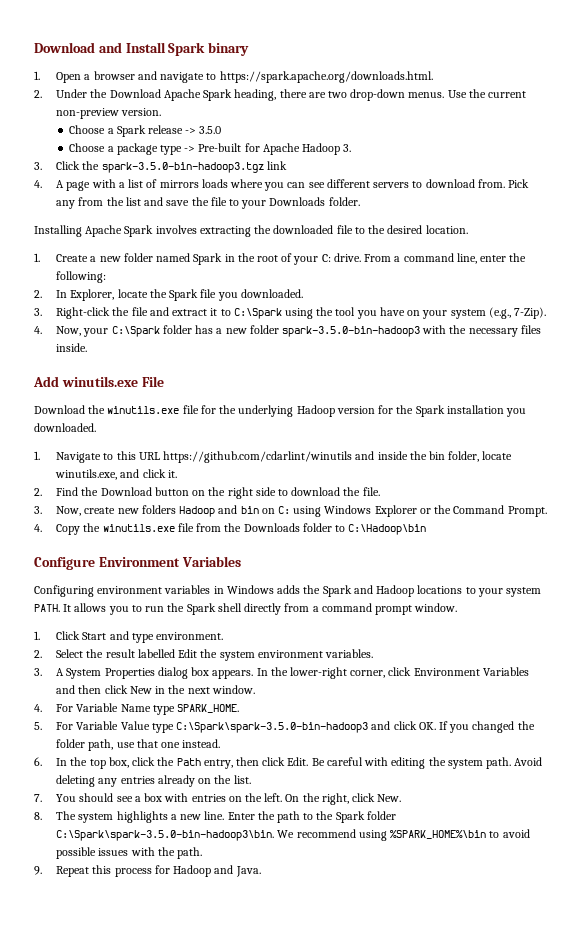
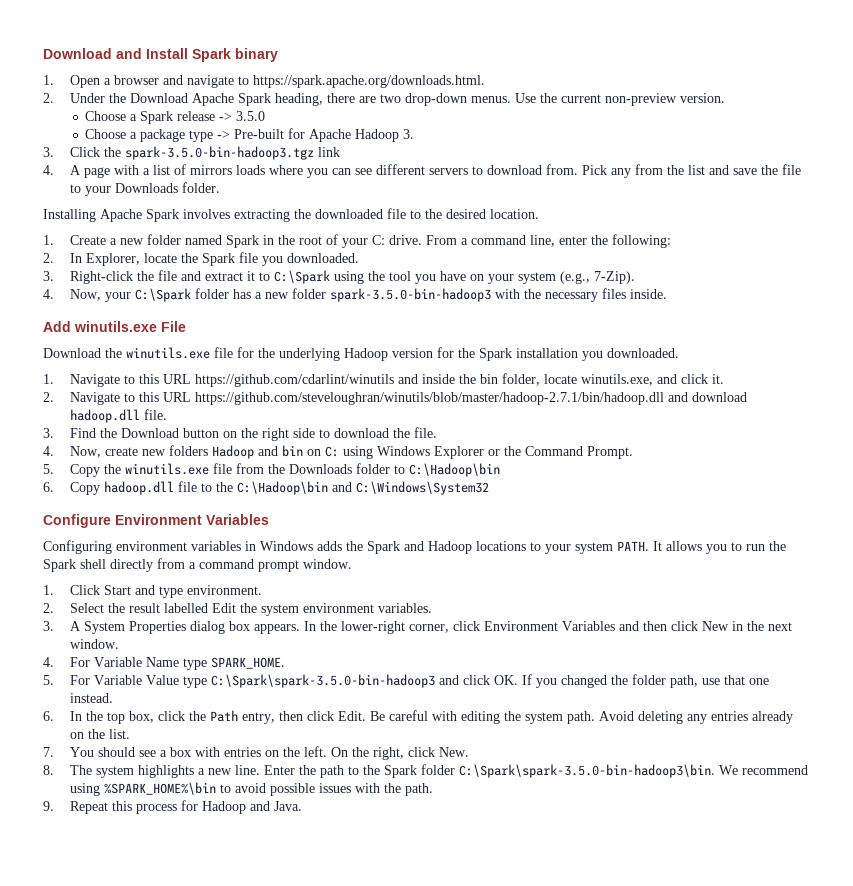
(42, 492) none -> [69,392,747,405] [69,409,167,423] [43,428,54,438] Navigate to this URL https://github.com/steveloughran/winutils/blob/master/hadoop-2.7.1/bin/hadoop.dll and download hadoop.dll file. // 3.
[34,506,42,514] 3. -> [43,446,54,456] 4.
[34,524,42,532] 4. -> [43,464,54,474] 5.
(427, 529) none -> [43,481,489,495] // 6. Copy hadoop.dll file to the C:\Hadoop\bin and C:\Windows\System32

